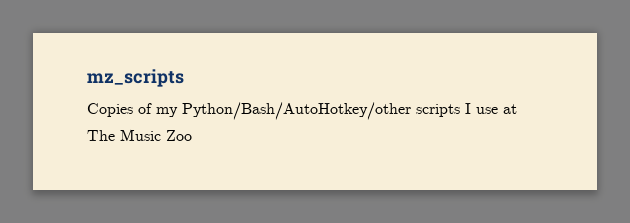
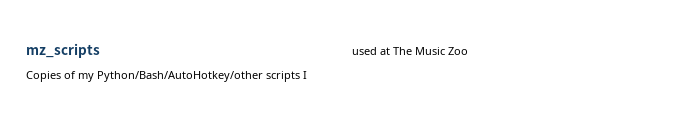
[476,107,498,114] use -> [352,47,377,55] used

